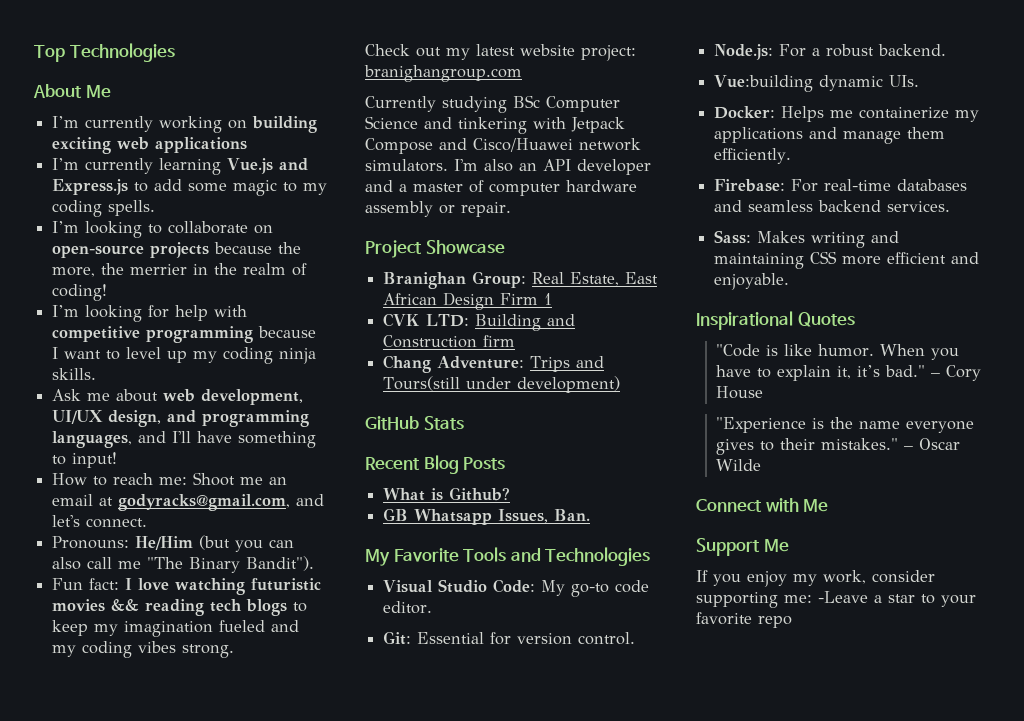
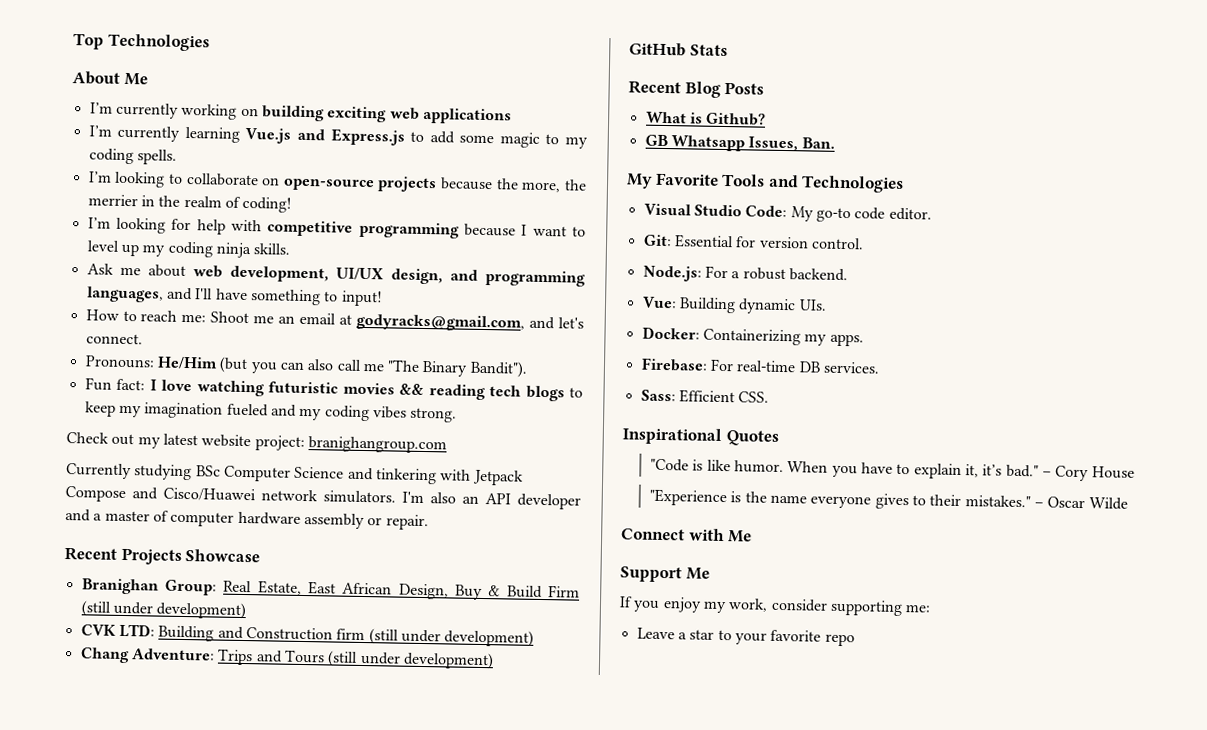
[365,240,422,258] Project -> [64,547,182,565] Recent Projects
[443,292,553,310] Design Firm 1 -> [398,583,580,600] [80,600,247,620] Design, Buy & Build Firm (still under development)
(516, 341) none -> [368,628,535,647] (still under development)
[383,376,461,391] Tours(still -> [283,649,359,667] Tours (still
[714,75,814,92] Vue:building -> [641,296,736,314] Vue: Building
[781,106,980,122] [714,127,946,144] [714,148,792,164] [714,179,968,192] [714,200,951,212] [714,230,900,248] [714,251,980,269] [714,273,790,290] Helps me containerize my applications and manage them efficiently. // Firebase: For real-time databases and seamless backend services. // Sass: Makes writing and maintaining CSS more efficient and enjoyable. -> [702,328,864,347] [640,357,880,374] [640,389,770,404] Containerizing my apps. // Firebase: For real-time DB services. // Sass: Efficient CSS.
[818,591,868,603] -Leave -> [636,627,675,640] // Leave

